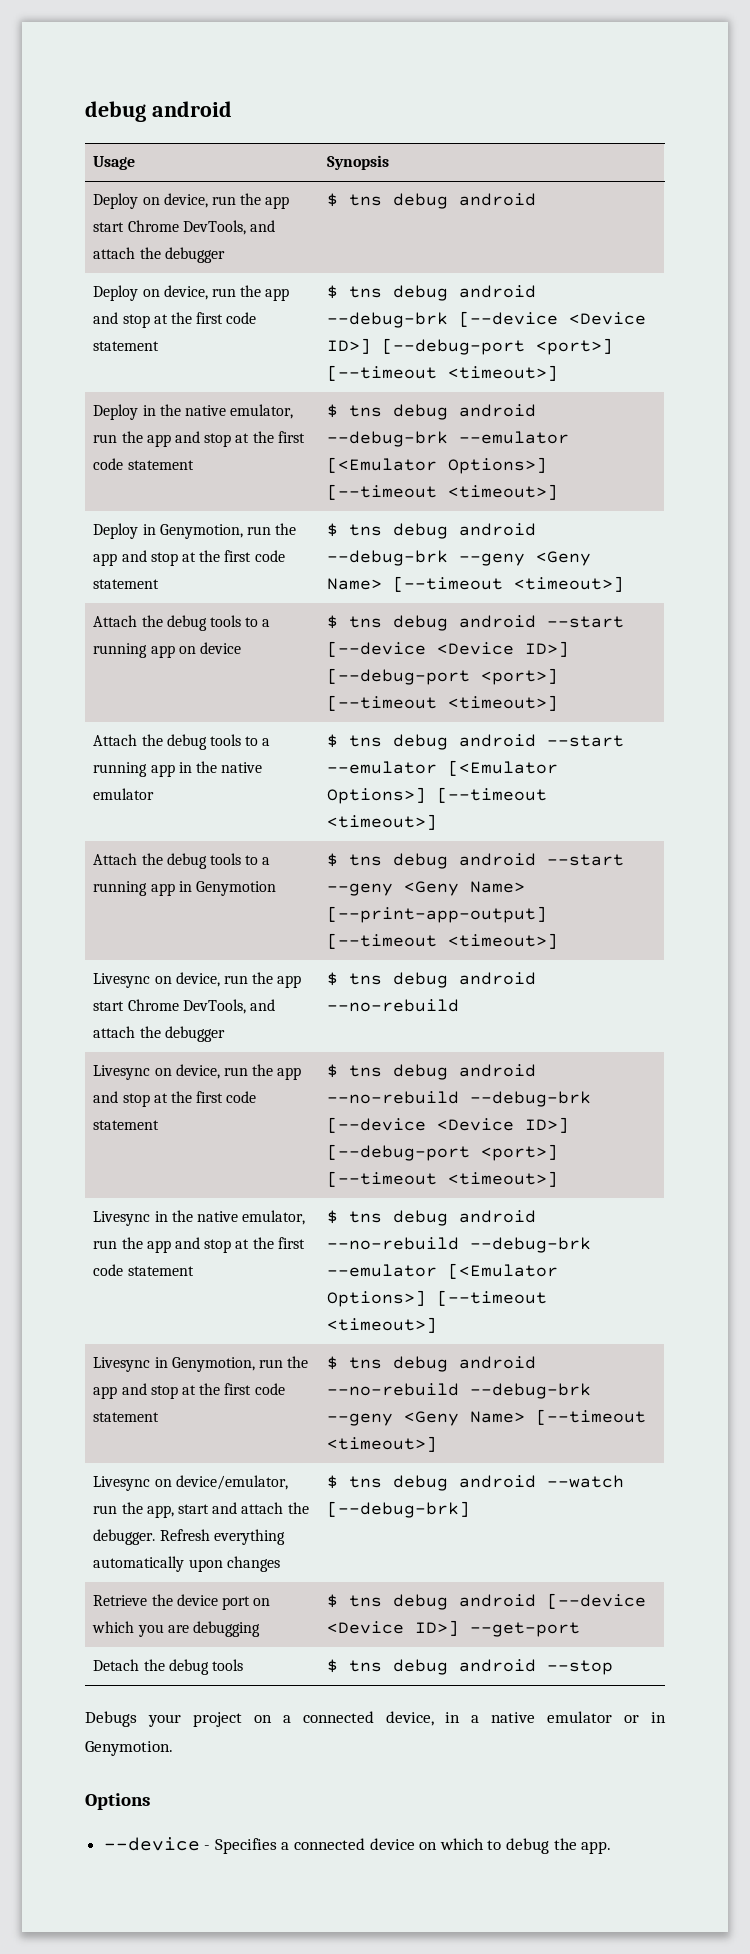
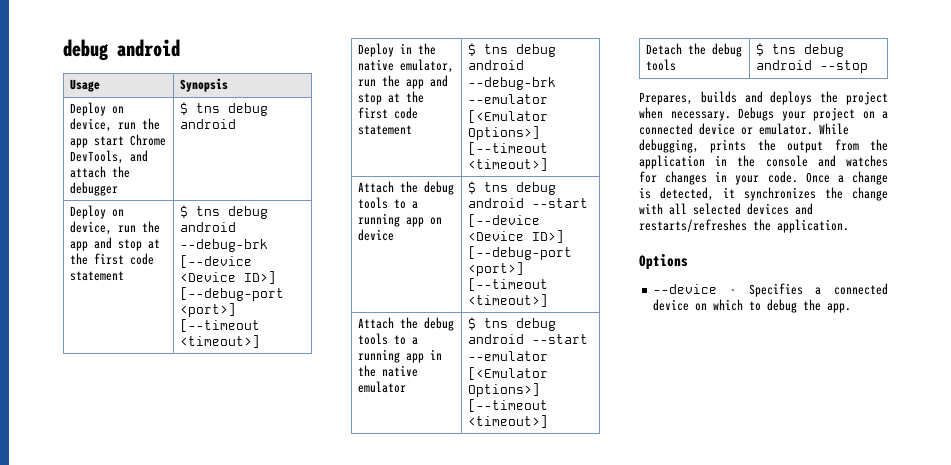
[93,523,297,539] [93,550,285,566] [93,579,160,589] [327,523,537,539] [327,550,592,566] [327,576,625,592] // Deploy in Genymotion, run the app and stop at the first code statement | $ tns debug android --debug-brk --geny <Geny Name> [--timeout <timeout>] -> (548, 164) none
[93,853,271,869] [93,881,276,896] [327,853,625,869] [327,881,526,896] [327,906,548,923] [327,933,559,949] [93,972,302,988] [93,999,275,1014] [93,1026,225,1042] [327,972,537,988] [327,999,460,1012] [93,1064,302,1080] [93,1091,257,1107] [93,1120,160,1130] [327,1064,537,1080] [327,1091,592,1107] [327,1117,570,1133] [327,1144,559,1161] [327,1171,559,1187] [93,1210,306,1226] [93,1237,305,1253] [93,1264,194,1276] [327,1210,537,1226] [327,1237,592,1253] [327,1263,559,1279] [327,1290,548,1307] [327,1317,438,1333] [93,1356,309,1372] [93,1383,285,1399] [93,1412,160,1422] [327,1356,537,1372] [327,1383,592,1399] [327,1409,647,1426] [327,1436,438,1452] [93,1475,288,1491] [93,1502,309,1518] [93,1529,285,1545] [93,1556,280,1572] [327,1475,625,1491] [327,1501,471,1518] [93,1594,271,1610] [92,1621,260,1637] [327,1593,647,1610] [327,1620,581,1637] // Attach the debug tools to a running app in Genymotion | $ tns debug android --start --geny <Geny Name> [--print-app-output] [--timeout <timeout>] // Livesync on device, run the app start Chrome DevTools, and attach the debugger | $ tns debug android --no-rebuild // Livesync on device, run the app and stop at the first code statement | $ tns debug android --no-rebuild --debug-brk [--device <Device ID>] [--debug-port <port>] [--timeout <timeout>] // Livesync in the native emulator, run the app and stop at the first code statement | $ tns debug android --no-rebuild --debug-brk --emulator [<Emulator Options>] [--timeout <timeout>] // Livesync in Genymotion, run the app and stop at the first code statement | $ tns debug android --no-rebuild --debug-brk --geny <Geny Name> [--timeout <timeout>] // Livesync on device/emulator, run the app, start and attach the debugger. Refresh everything automatically upon changes | $ tns debug android --watch [--debug-brk] // Retrieve the device port on which you are debugging | $ tns debug android [--device <Device ID>] --get-port -> (548, 421) none
(614, 1667) none -> [639,91,888,105] [639,107,731,121] Prepares, builds and deploys the project when necessary.
[385,1711,666,1726] [85,1741,173,1756] device, in a native emulator or in Genymotion. -> [699,123,849,135] [639,139,888,153] [639,155,888,169] [639,171,888,185] [639,187,888,201] [639,203,813,215] [639,219,849,233] device or emulator. While debugging, prints the output from the application in the console and watches for changes in your code. Once a change is detected, it synchronizes the change with all selected devices and restarts/refreshes the application.

